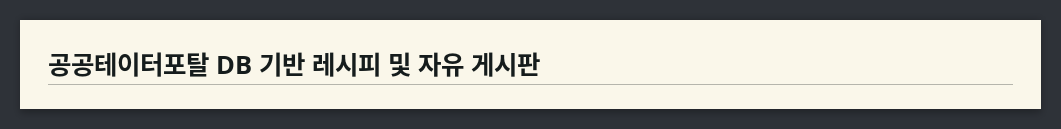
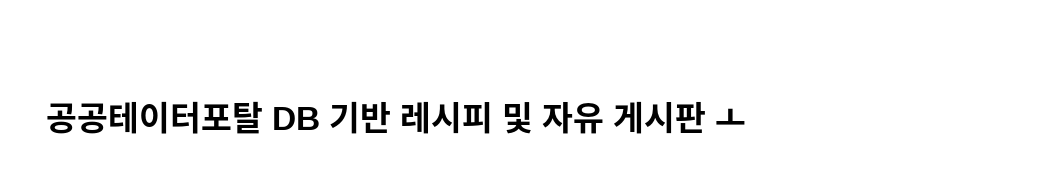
(540, 64) none -> [715,108,747,130] ㅗ

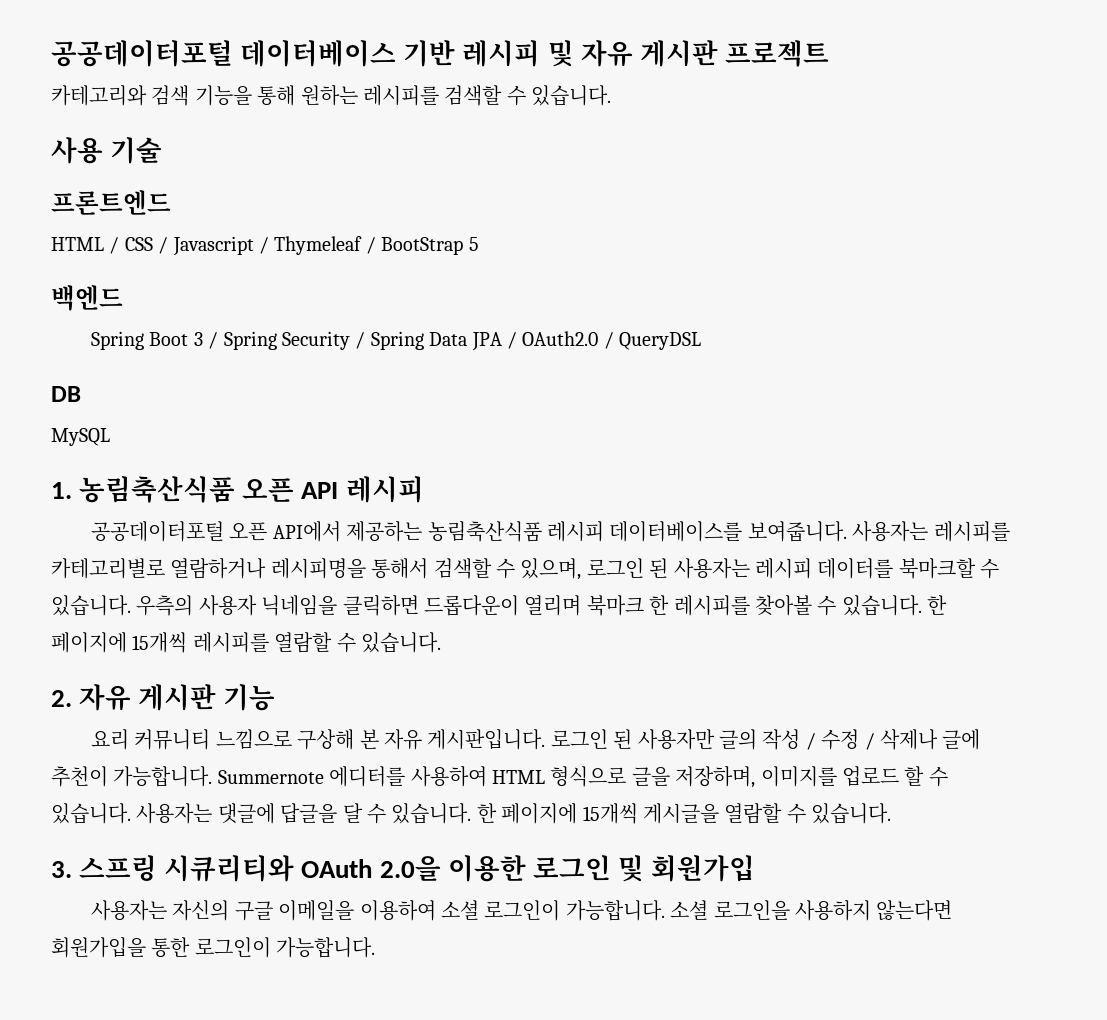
[46,101,321,134] 공공테이터포탈 DB -> [51,40,397,67] 공공데이터포털 데이터베이스
[715,108,747,130] ㅗ -> [725,40,830,67] [51,85,612,106] [51,137,163,164] [51,190,171,215] [51,236,479,256] [51,285,123,311] [91,331,702,351] [51,386,81,402] [51,428,110,446] [51,476,424,503] [91,521,1010,542] [51,558,1000,580] [51,595,948,616] [51,632,441,653] [51,684,276,711] [91,729,981,750] [51,766,948,788] [51,803,892,824] [51,855,756,882] [91,900,953,921] [51,937,376,958] 프로젝트 // 카테고리와 검색 기능을 통해 원하는 레시피를 검색할 수 있습니다. // 사용 기술 // 프론트엔드 // HTML / CSS / Javascript / Thymeleaf / BootStrap 5 // 백엔드 // Spring Boot 3 / Spring Security / Spring Data JPA / OAuth2.0 / QueryDSL // DB // MySQL // 1. 농림축산식품 오픈 API 레시피 // 공공데이터포털 오픈 API에서 제공하는 농림축산식품 레시피 데이터베이스를 보여줍니다. 사용자는 레시피를 카테고리별로 열람하거나 레시피명을 통해서 검색할 수 있으며, 로그인 된 사용자는 레시피 데이터를 북마크할 수 있습니다. 우측의 사용자 닉네임을 클릭하면 드롭다운이 열리며 북마크 한 레시피를 찾아볼 수 있습니다. 한 페이지에 15개씩 레시피를 열람할 수 있습니다. // 2. 자유 게시판 기능 // 요리 커뮤니티 느낌으로 구상해 본 자유 게시판입니다. 로그인 된 사용자만 글의 작성 / 수정 / 삭제나 글에 추천이 가능합니다. Summernote 에디터를 사용하여 HTML 형식으로 글을 저장하며, 이미지를 업로드 할 수 있습니다. 사용자는 댓글에 답글을 달 수 있습니다. 한 페이지에 15개씩 게시글을 열람할 수 있습니다. // 3. 스프링 시큐리티와 OAuth 2.0을 이용한 로그인 및 회원가입 // 사용자는 자신의 구글 이메일을 이용하여 소셜 로그인이 가능합니다. 소셜 로그인을 사용하지 않는다면 회원가입을 통한 로그인이 가능합니다.

